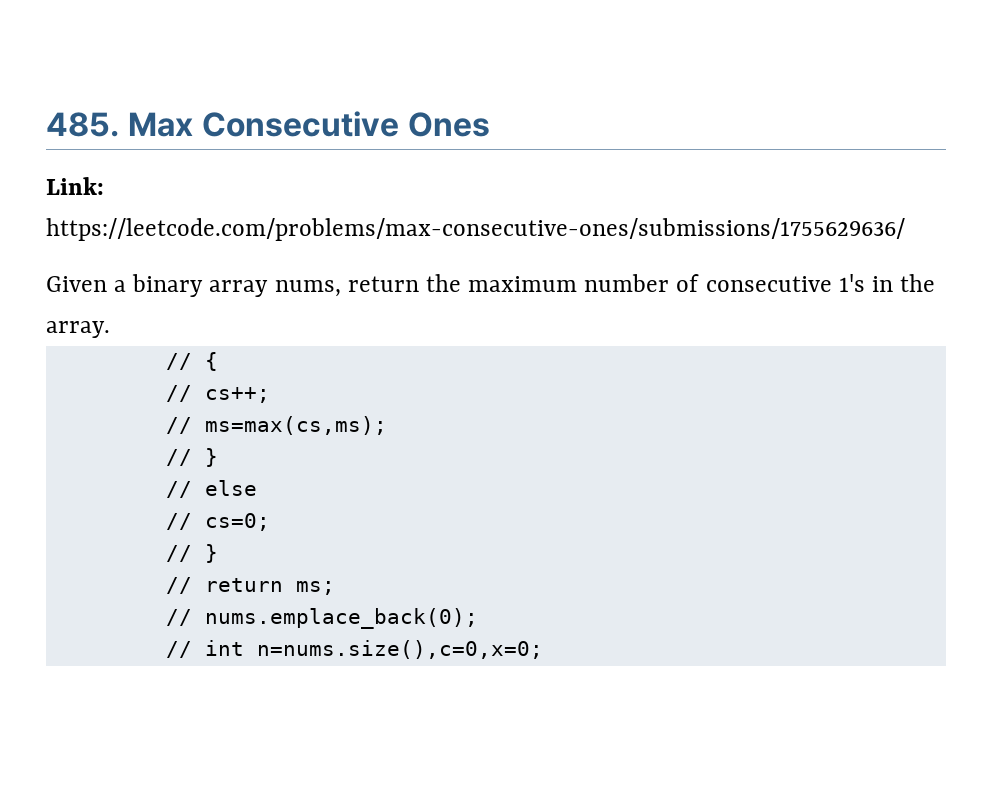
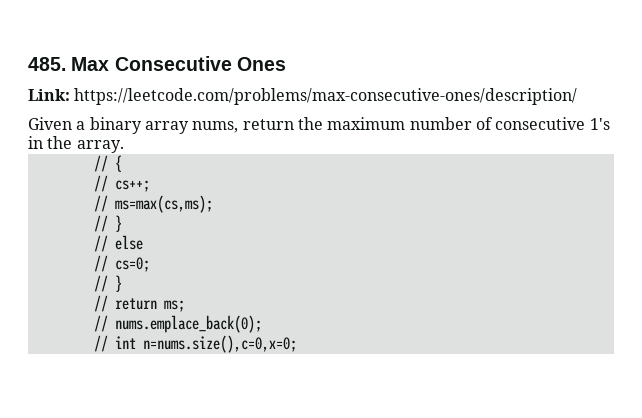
[46,218,905,241] https://leetcode.com/problems/max-consecutive-ones/submissions/1755629636/ -> [74,88,578,105] https://leetcode.com/problems/max-consecutive-ones/description/

